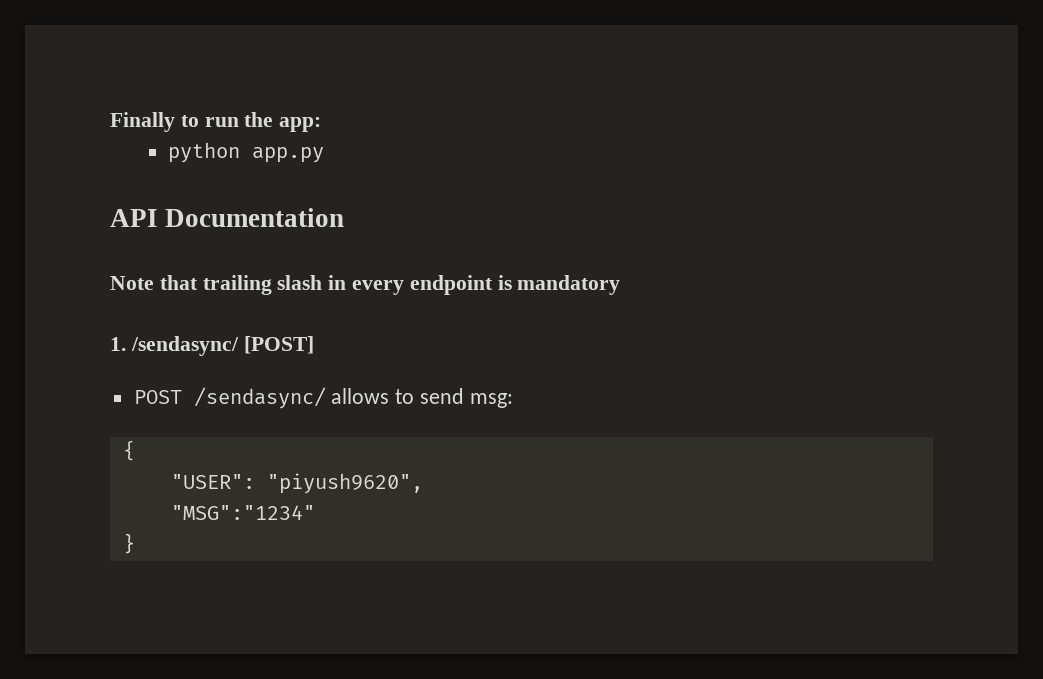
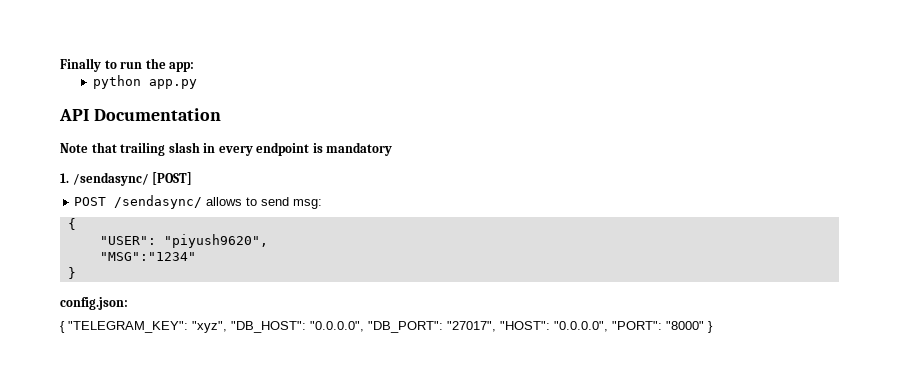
(135, 543) none -> [60,297,128,310] [60,321,713,333] // config.json: // { "TELEGRAM_KEY": "xyz", "DB_HOST": "0.0.0.0", "DB_PORT": "27017", "HOST": "0.0.0.0", "PORT": "8000" }

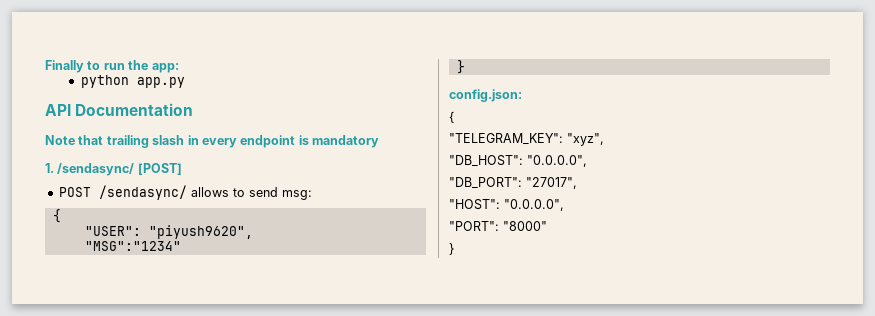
(65, 327) none -> (454, 117) //
(227, 327) none -> (604, 139) //
(364, 326) none -> (587, 161) //
(496, 326) none -> (577, 183) //
(608, 326) none -> (564, 205) //
(704, 325) none -> (547, 226) //

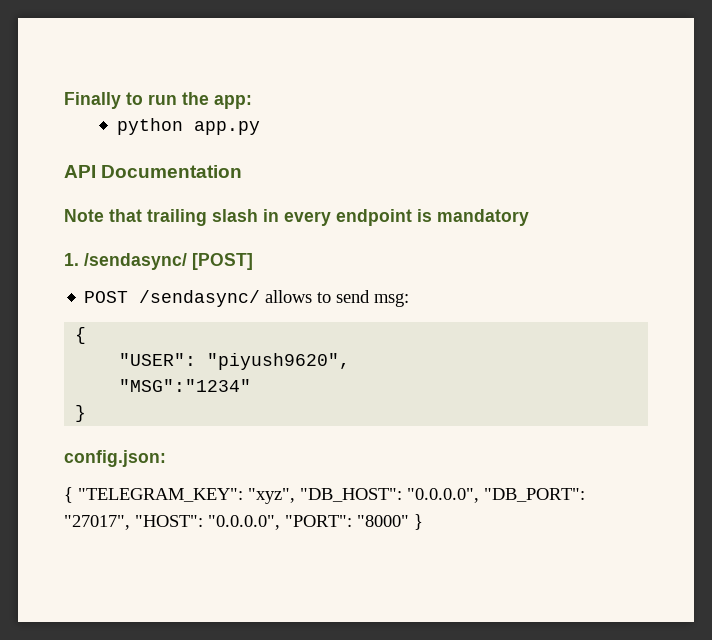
(454, 117) // -> (73, 495) none
(604, 139) // -> (295, 496) none
(587, 161) // -> (479, 495) none
(577, 183) // -> (130, 522) none
(564, 205) // -> (280, 522) none
(547, 226) // -> (409, 521) none

